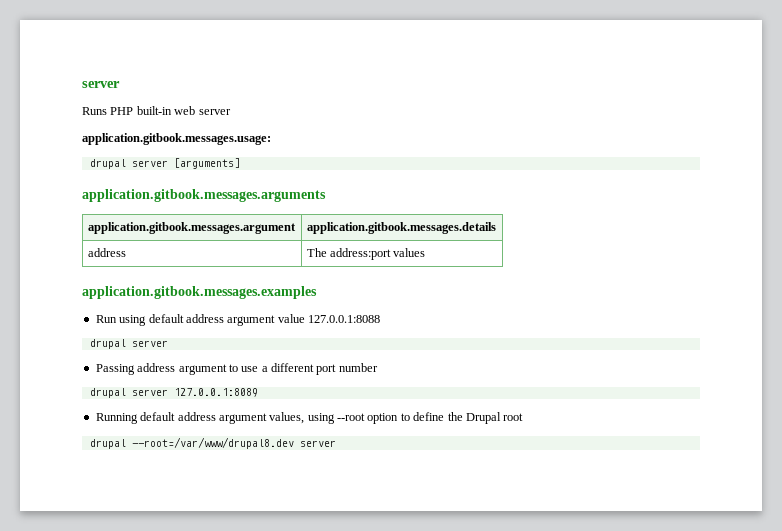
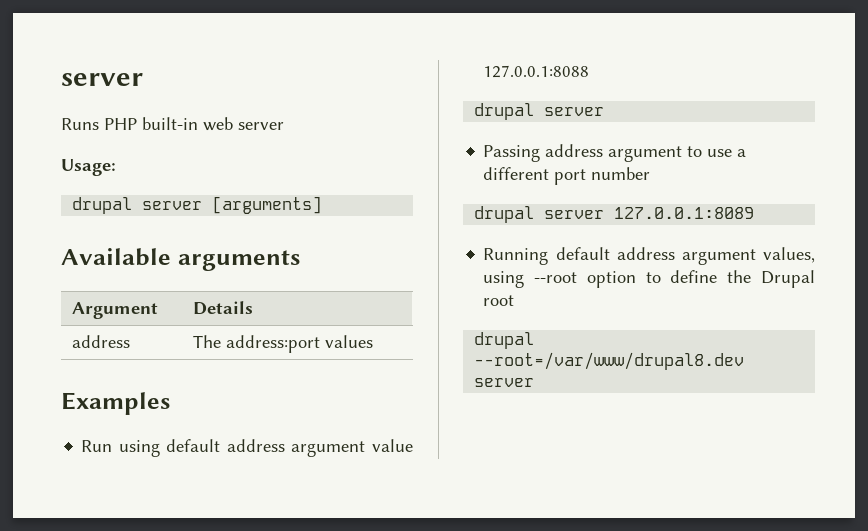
[82,133,271,145] application.gitbook.messages.usage: -> [61,159,116,176] Usage:
[82,189,326,202] [87,222,296,234] [306,222,496,234] application.gitbook.messages.arguments // application.gitbook.messages.argument | application.gitbook.messages.details -> [61,248,300,271] [71,302,158,319] [192,301,253,315] Available arguments // Argument | Details
[82,286,317,299] application.gitbook.messages.examples -> [61,392,170,415] Examples

